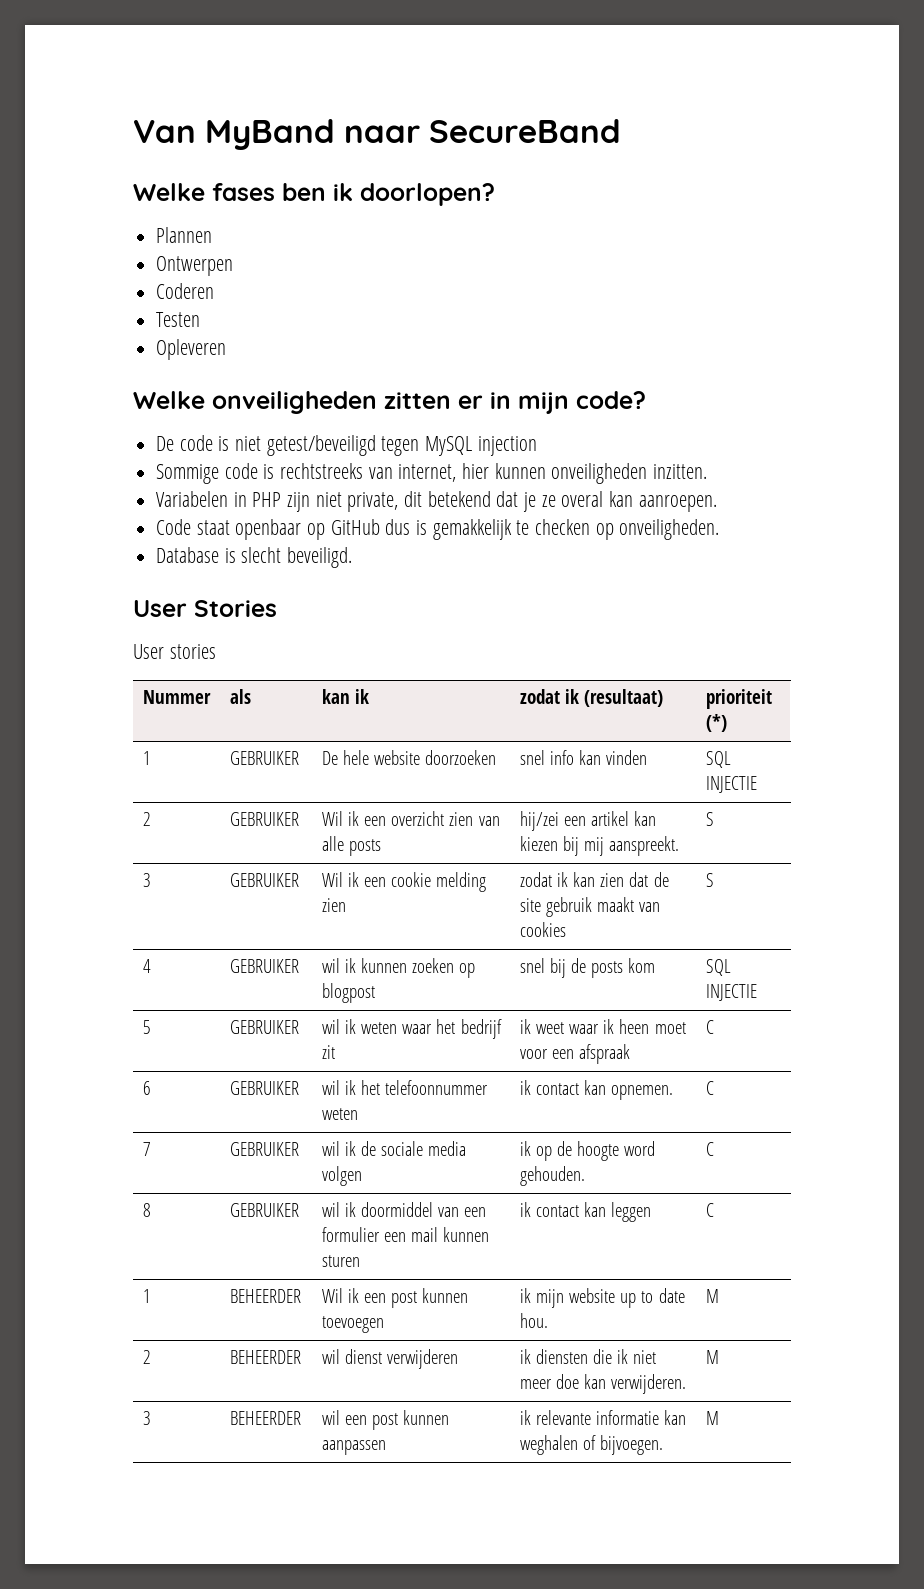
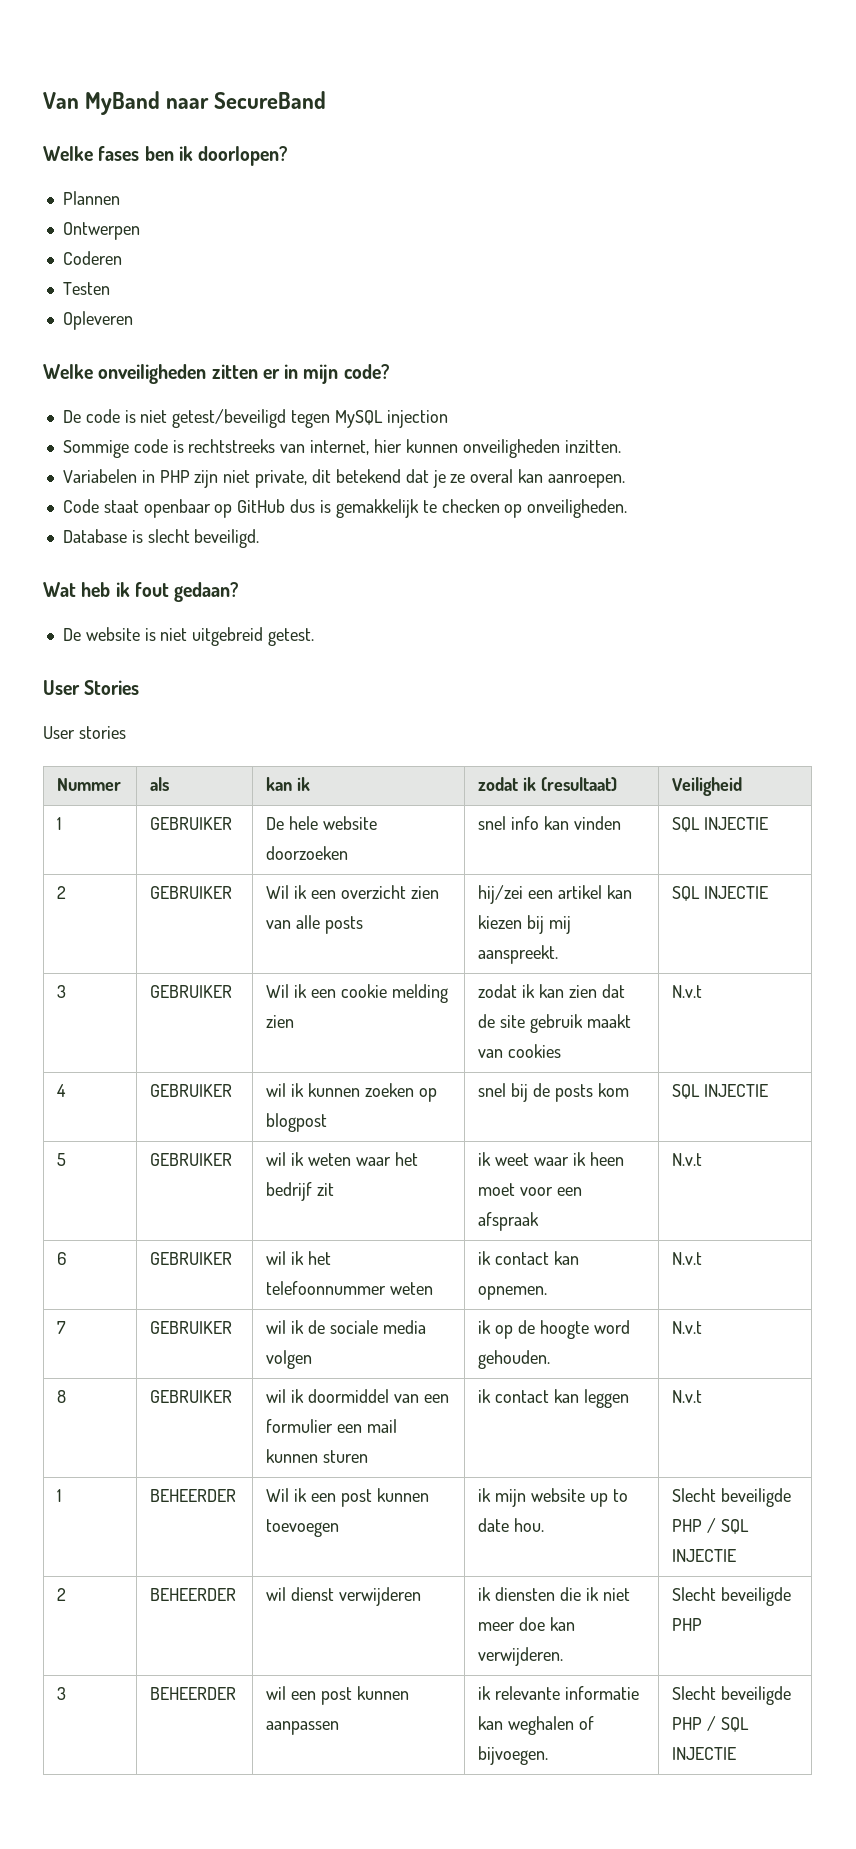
(353, 557) none -> [43,582,239,602] [62,627,315,646] // Wat heb ik fout gedaan? // De website is niet uitgebreid getest.
[705,689,772,709] [705,714,727,732] prioriteit (*) -> [672,777,743,796] Veiligheid
[705,812,714,826] S -> [672,886,769,901] SQL INJECTIE
[705,873,714,887] S -> [672,985,703,998] N.v.t
[705,1020,714,1034] C -> [672,1153,703,1166] N.v.t
[705,1081,714,1095] C -> [672,1252,703,1265] N.v.t
[705,1142,714,1156] C -> [672,1321,703,1334] N.v.t
[705,1203,714,1217] C -> [672,1390,703,1403] N.v.t
[705,1289,719,1303] M -> [672,1488,792,1507] [672,1518,750,1534] [672,1549,737,1562] Slecht beveiligde PHP / SQL INJECTIE
[705,1350,719,1364] M -> [672,1587,792,1606] [672,1618,703,1631] Slecht beveiligde PHP
[705,1411,719,1425] M -> [672,1686,792,1705] [672,1716,750,1732] [672,1747,737,1760] Slecht beveiligde PHP / SQL INJECTIE

